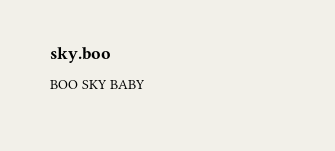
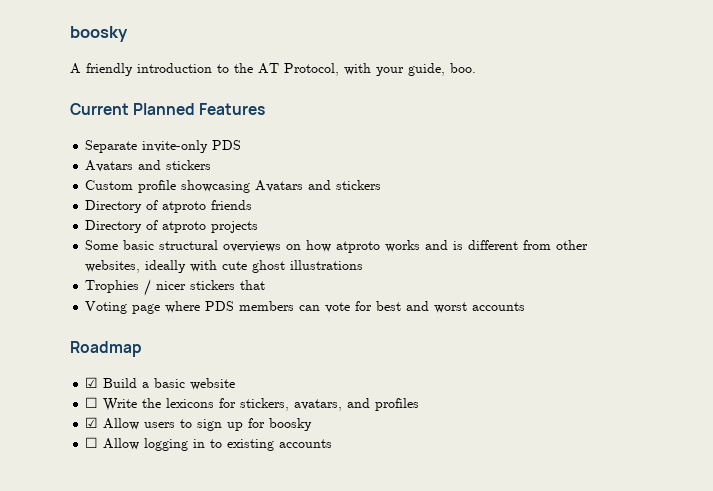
[50,47,111,63] [50,80,145,89] sky.boo // BOO SKY BABY -> [70,26,128,42] [70,63,476,76] [70,103,266,115] [85,140,242,153] [85,160,212,172] [85,180,382,193] [85,200,253,213] [85,220,259,233] [85,240,589,253] [85,260,364,273] [85,279,266,296] [85,301,526,314] [70,341,142,357] [85,377,236,390] [85,397,420,411] [85,417,313,431] [85,437,333,451] boosky // A friendly introduction to the AT Protocol, with your guide, boo. // Current Planned Features // Separate invite-only PDS // Avatars and stickers // Custom profile showcasing Avatars and stickers // Directory of atproto friends // Directory of atproto projects // Some basic structural overviews on how atproto works and is different from other websites, ideally with cute ghost illustrations // Trophies / nicer stickers that // Voting page where PDS members can vote for best and worst accounts // Roadmap // ☑ Build a basic website // ☐ Write the lexicons for stickers, avatars, and profiles // ☑ Allow users to sign up for boosky // ☐ Allow logging in to existing accounts

